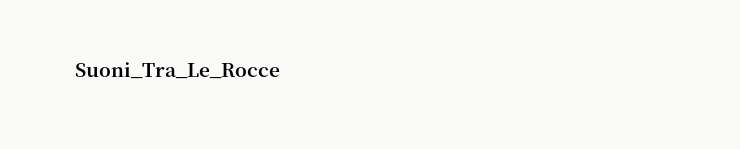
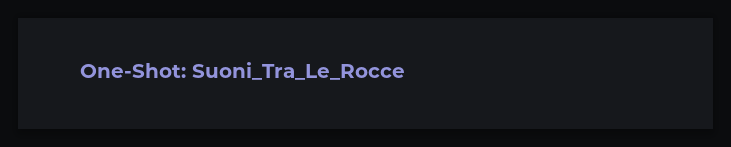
(75, 70) none -> [80,63,186,78] One-Shot:

